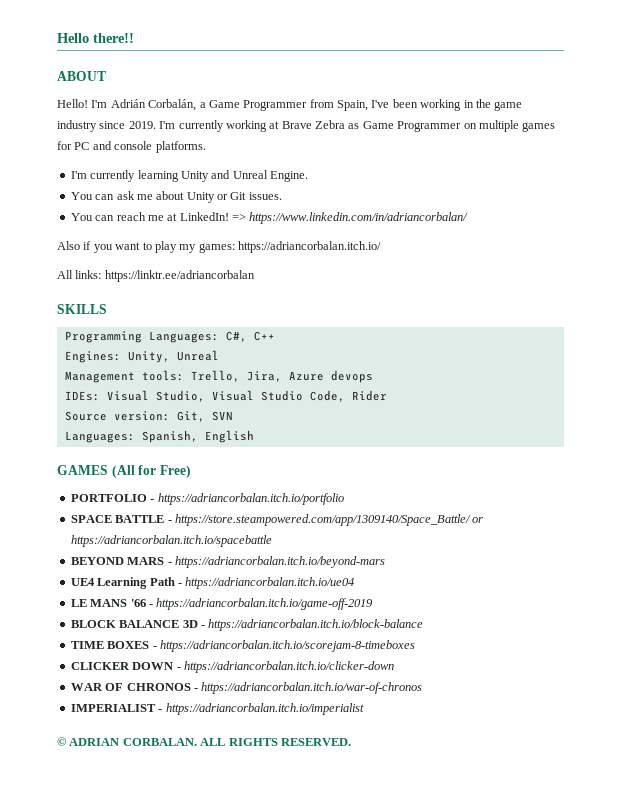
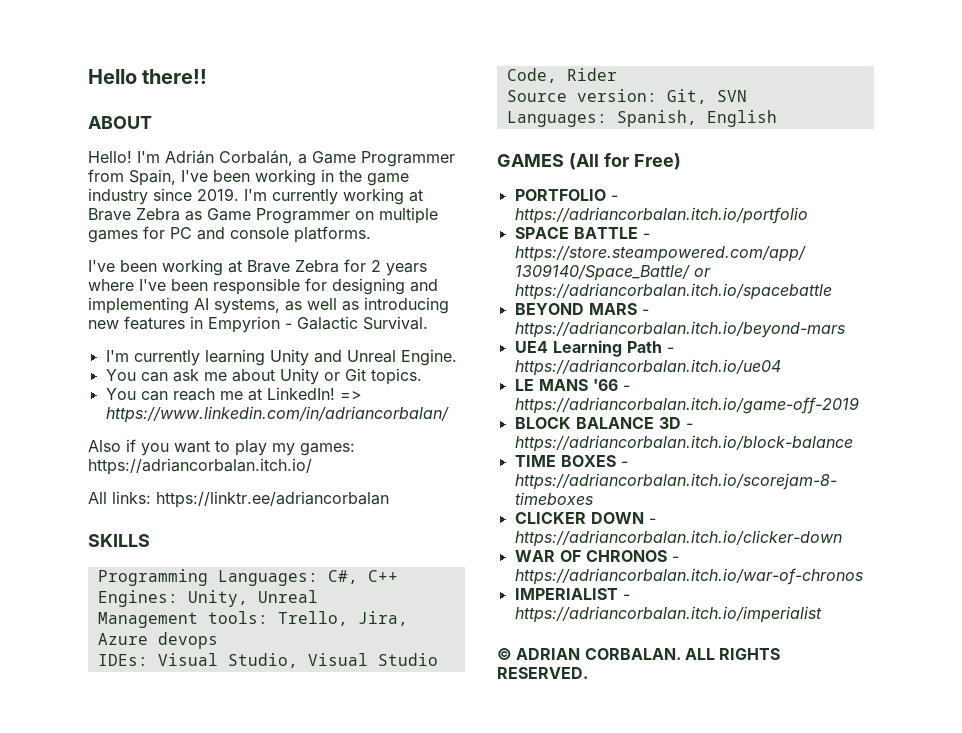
(206, 147) none -> [88,259,427,276] [88,278,438,295] [88,297,449,314] [88,316,428,333] // I've been working at Brave Zebra for 2 years where I've been responsible for designing and implementing AI systems, as well as introducing new features in Empyrion - Galactic Survival.
[248,192,282,200] issues. -> [370,368,422,385] topics.

